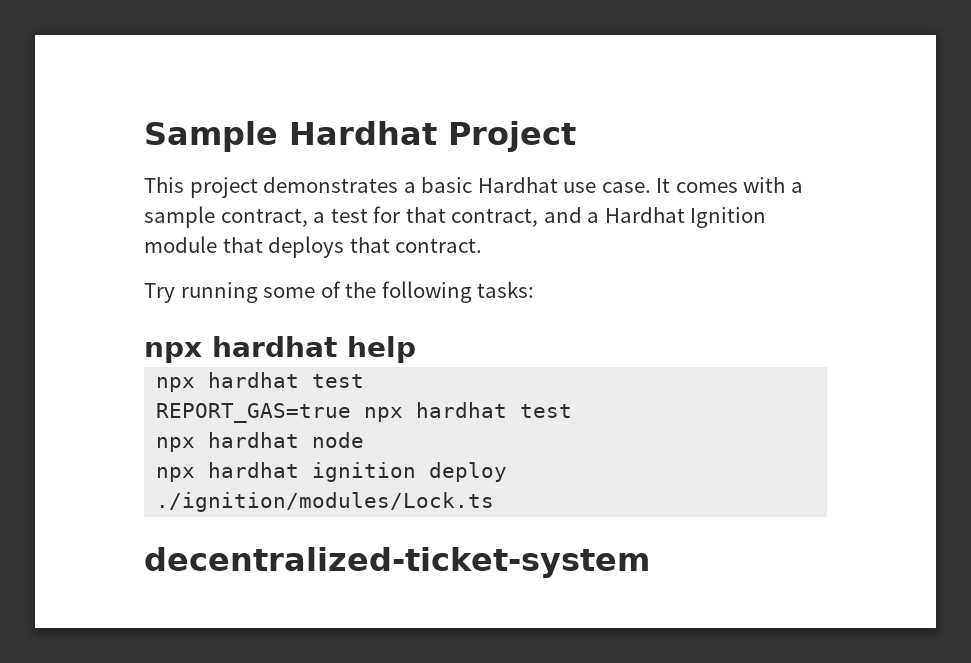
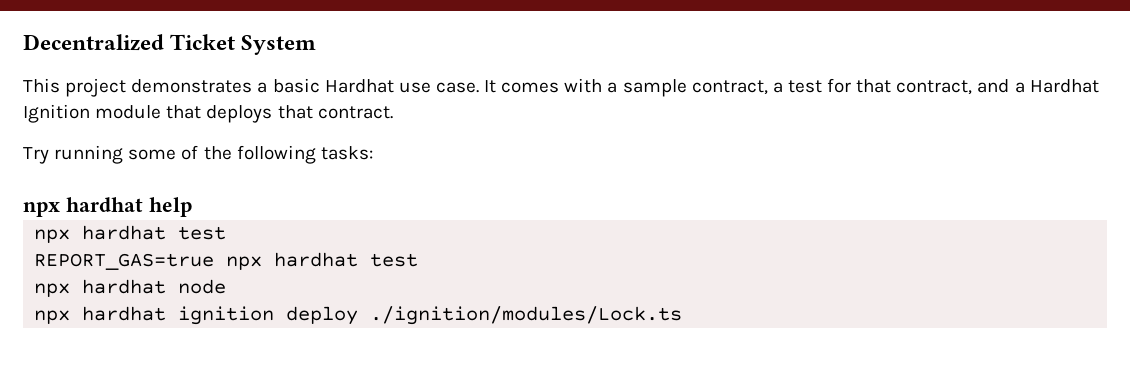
[144,121,576,152] Sample Hardhat Project -> [23,34,317,55] Decentralized Ticket System
[144,547,650,578] // decentralized-ticket-system -> (683, 315) none

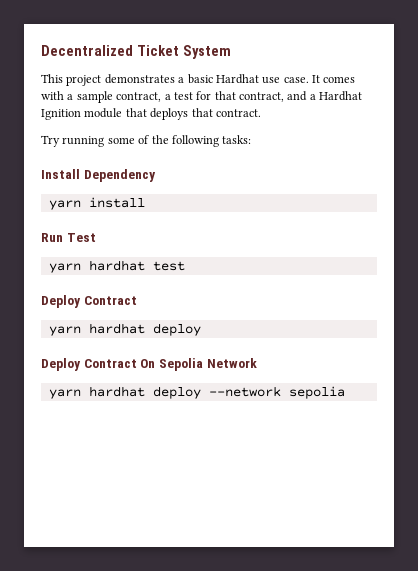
[23,197,192,217] [34,225,227,243] [34,252,419,270] [34,279,227,297] [34,306,683,325] npx hardhat help // npx hardhat test // REPORT_GAS=true npx hardhat test // npx hardhat node // npx hardhat ignition deploy ./ignition/modules/Lock.ts -> [41,169,156,182] [48,197,145,210] [41,233,96,242] [48,260,185,273] [41,295,137,308] [48,323,201,336] [41,358,257,371] [48,386,345,399] Install Dependency // yarn install // Run Test // yarn hardhat test // Deploy Contract // yarn hardhat deploy // Deploy Contract On Sepolia Network // yarn hardhat deploy --network sepolia

